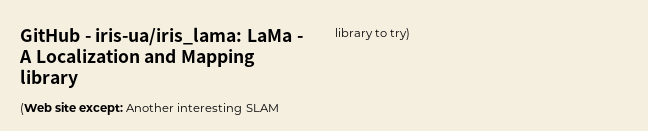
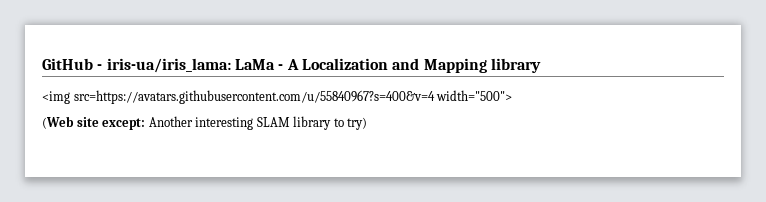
(78, 78) none -> [42,90,513,104] // <img src=https://avatars.githubusercontent.com/u/55840967?s=400&v=4 width="500">

